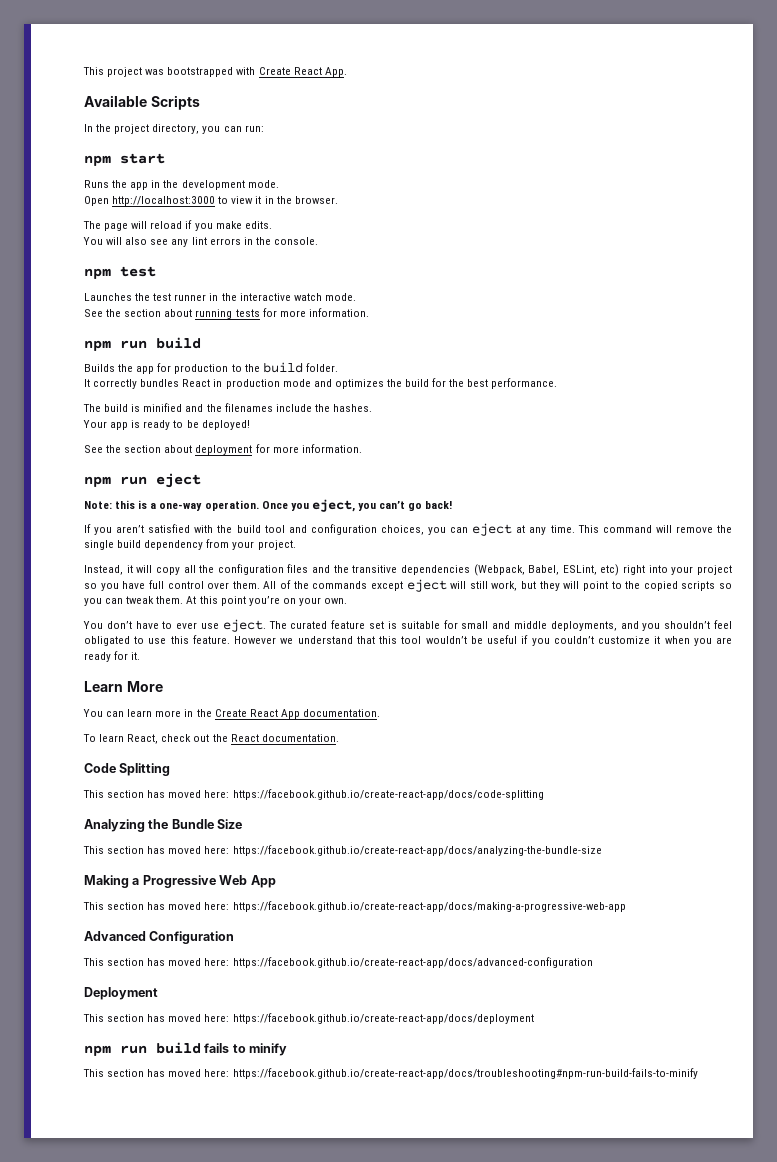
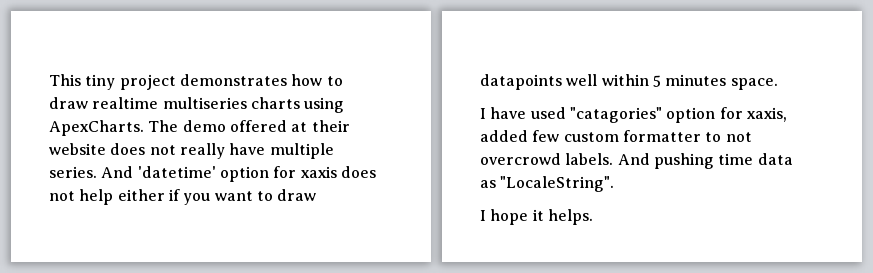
[83,67,347,77] [84,95,200,110] [84,124,264,134] [84,153,165,166] [84,180,279,190] [84,196,338,206] [83,220,272,231] [83,237,318,247] [84,266,156,279] [84,293,356,301] [84,308,369,319] [84,337,201,351] [84,362,338,374] [84,378,558,389] [83,403,372,412] [83,420,250,430] [84,444,362,455] [84,473,201,488] [84,499,453,512] [84,523,732,536] [84,539,296,550] [84,564,733,576] [84,579,732,592] [84,596,348,606] [83,619,732,632] [84,635,732,646] [84,651,141,662] [84,681,163,692] [83,709,380,719] [83,734,339,744] [84,763,171,776] [83,789,544,800] [84,819,243,832] [83,845,602,856] [84,875,276,888] [83,901,626,912] [84,931,235,944] [83,957,593,968] [84,987,158,1000] [83,1013,534,1024] [84,1042,288,1056] [83,1068,698,1079] This project was bootstrapped with Create React App. // Available Scripts // In the project directory, you can run: // npm start // Runs the app in the development mode. // Open http://localhost:3000 to view it in the browser. // The page will reload if you make edits. // You will also see any lint errors in the console. // npm test // Launches the test runner in the interactive watch mode. // See the section about running tests for more information. // npm run build // Builds the app for production to the build folder. // It correctly bundles React in production mode and optimizes the build for the best performance. // The build is minified and the filenames include the hashes. // Your app is ready to be deployed! // See the section about deployment for more information. // npm run eject // Note: this is a one-way operation. Once you eject, you can’t go back! // If you aren’t satisfied with the build tool and configuration choices, you can eject at any time. This command will remove the single build dependency from your project. // Instead, it will copy all the configuration files and the transitive dependencies (Webpack, Babel, ESLint, etc) right into your project so you have full control over them. All of the commands except eject will still work, but they will point to the copied scripts so you can tweak them. At this point you’re on your own. // You don’t have to ever use eject. The curated feature set is suitable for small and middle deployments, and you shouldn’t feel obligated to use this feature. However we understand that this tool wouldn’t be useful if you couldn’t customize it when you are ready for it. // Learn More // You can learn more in the Create React App documentation. // To learn React, check out the React documentation. // Code Splitting // This section has moved here: https://facebook.github.io/create-react-app/docs/code-splitting // Analyzing the Bundle Size // This section has moved here: https://facebook.github.io/create-react-app/docs/analyzing-the-bundle-size // Making a Progressive Web App // This section has moved here: https://facebook.github.io/create-react-app/docs/making-a-progressive-web-app // Advanced Configuration // This section has moved here: https://facebook.github.io/create-react-app/docs/advanced-configuration // Deployment // This section has moved here: https://facebook.github.io/create-react-app/docs/deployment // npm run build fails to minify // This section has moved here: https://facebook.github.io/create-react-app/docs/troubleshooting#npm-run-build-fails-to-minify -> [49,74,343,90] [49,97,345,113] [49,120,350,136] [49,143,334,159] [49,166,376,182] [49,189,317,205] [480,74,778,90] [480,107,787,123] [480,130,752,142] [480,153,793,169] [480,176,615,192] [480,209,593,225] This tiny project demonstrates how to draw realtime multiseries charts using ApexCharts. The demo offered at their website does not really have multiple series. And 'datetime' option for xaxis does not help either if you want to draw datapoints well within 5 minutes space. // I have used "catagories" option for xaxis, added few custom formatter to not overcrowd labels. And pushing time data as "LocaleString". // I hope it helps.

